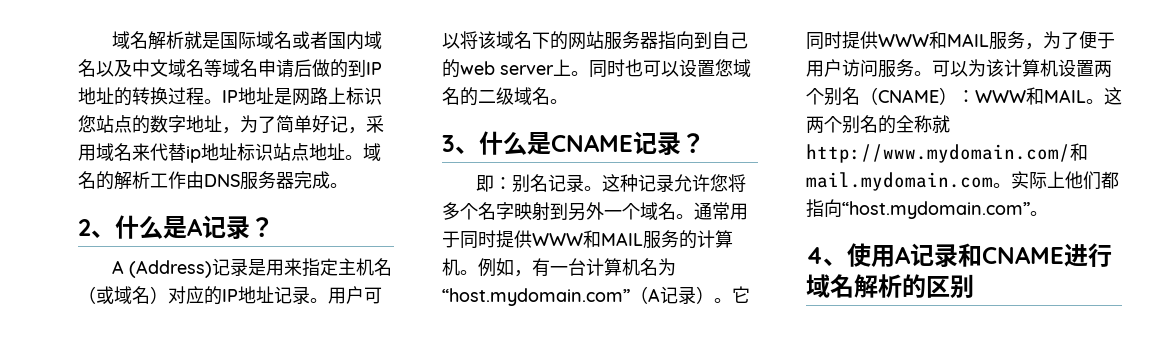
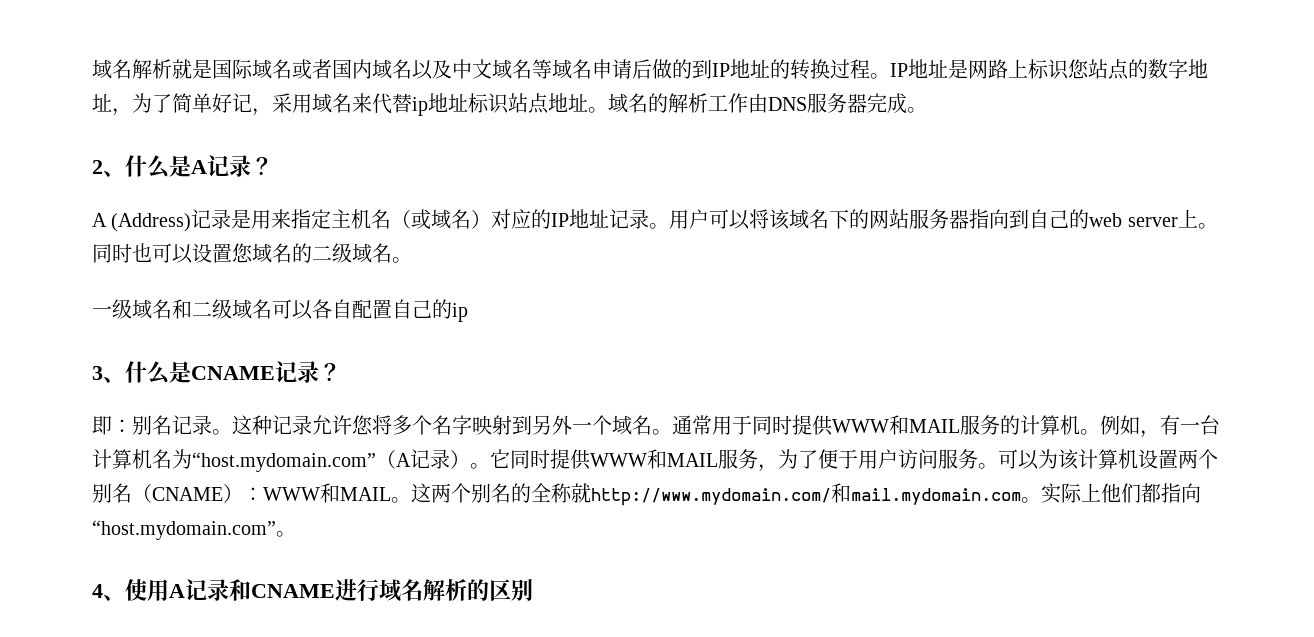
(568, 101) none -> [92,299,468,322] // 一级域名和二级域名可以各自配置自己的ip

